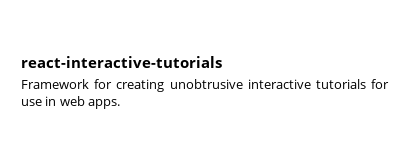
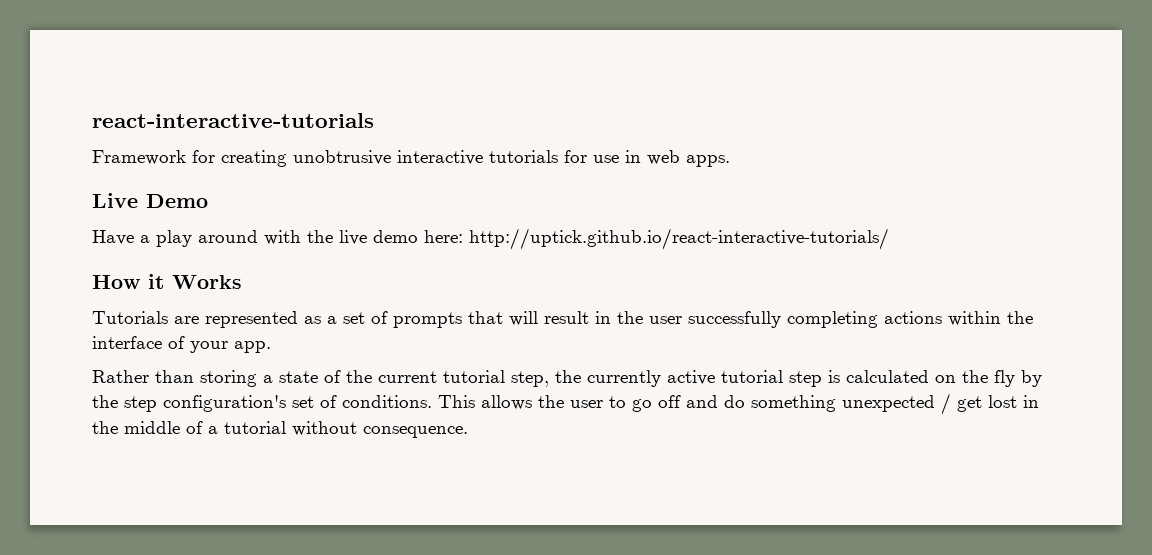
(121, 104) none -> [92,193,208,208] [92,228,889,250] [92,274,242,289] [92,311,1033,328] [92,336,271,353] [92,370,1042,387] [92,393,1039,415] [92,421,468,438] // Live Demo // Have a play around with the live demo here: http://uptick.github.io/react-interactive-tutorials/ // How it Works // Tutorials are represented as a set of prompts that will result in the user successfully completing actions within the interface of your app. // Rather than storing a state of the current tutorial step, the currently active tutorial step is calculated on the fly by the step configuration's set of conditions. This allows the user to go off and do something unexpected / get lost in the middle of a tutorial without consequence.

